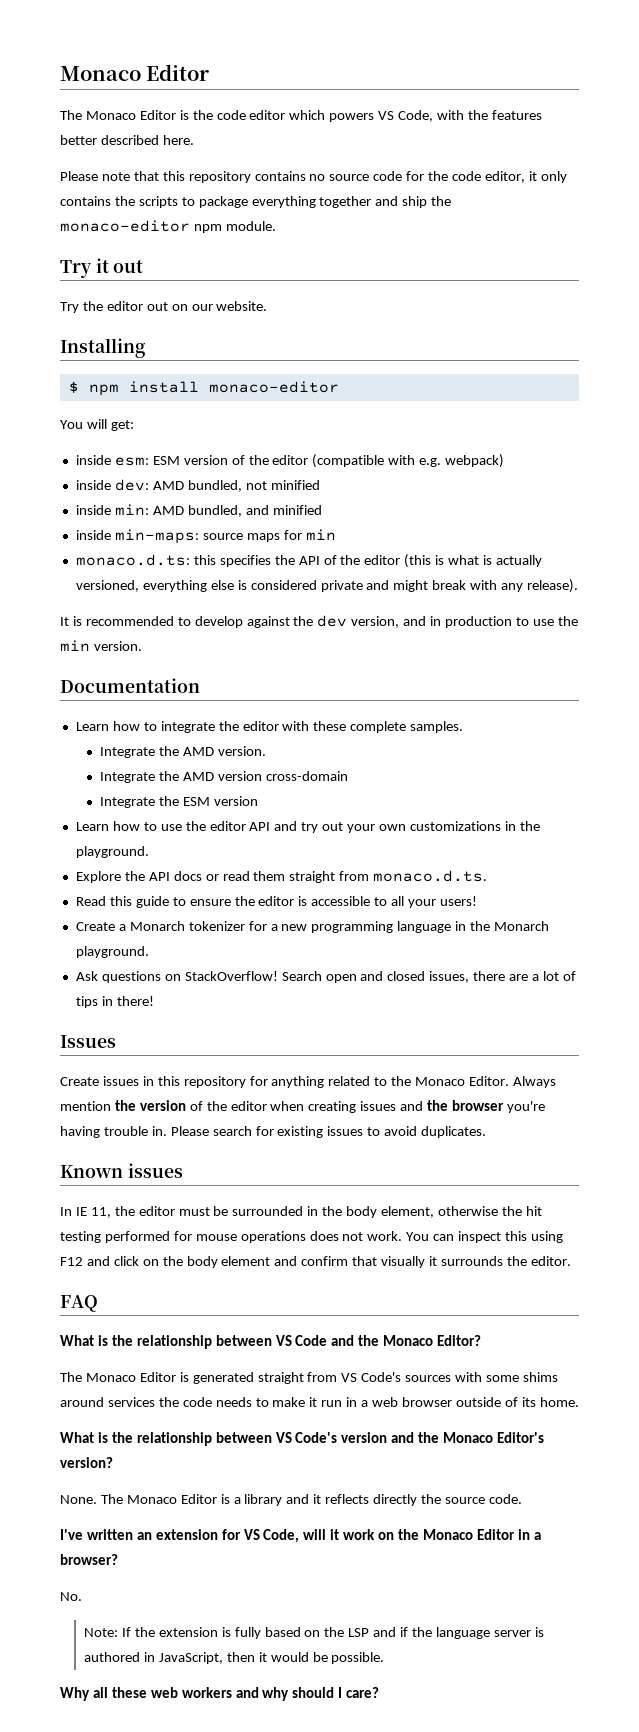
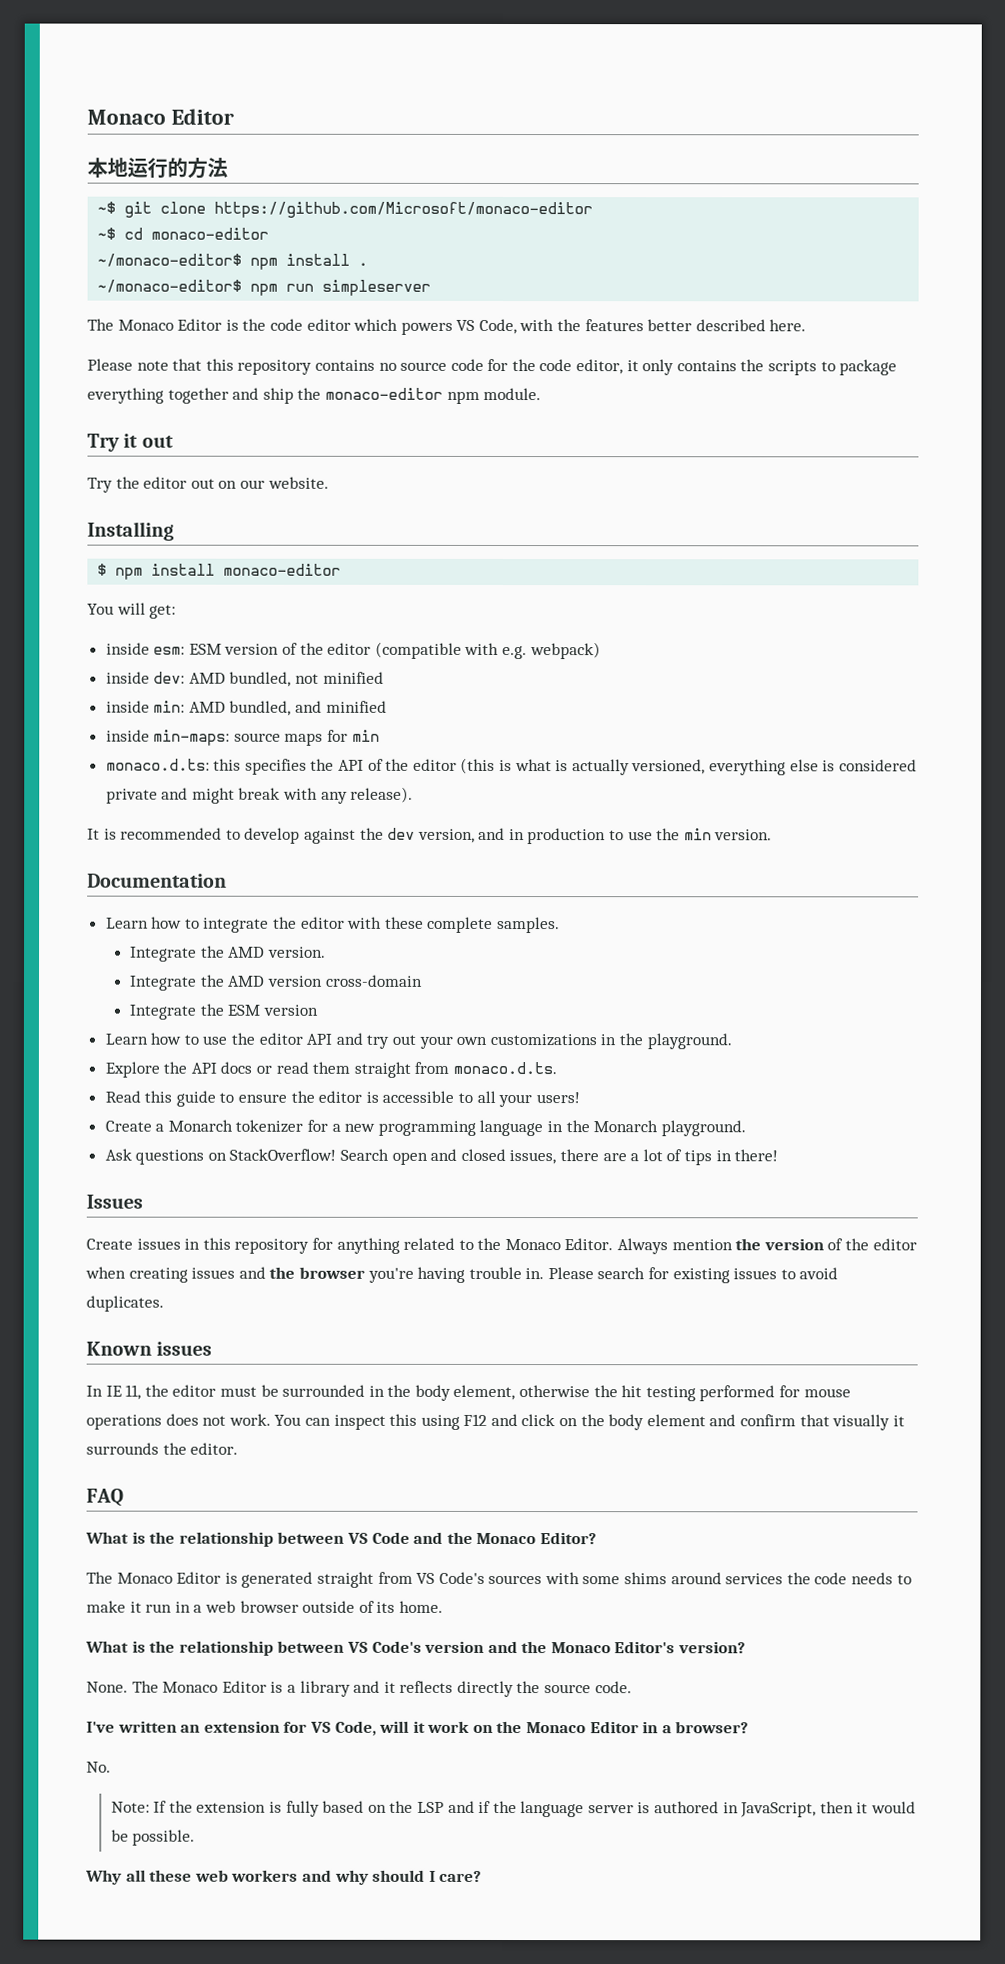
[60,64,210,81] Monaco Editor -> [87,108,234,125] [87,157,228,179] [97,201,594,219] [97,227,270,240] [97,253,369,270] [97,279,432,296] Monaco Editor // 本地运行的方法 // ~$ git clone https://github.com/Microsoft/monaco-editor // ~$ cd monaco-editor // ~/monaco-editor$ npm install . // ~/monaco-editor$ npm run simpleserver

